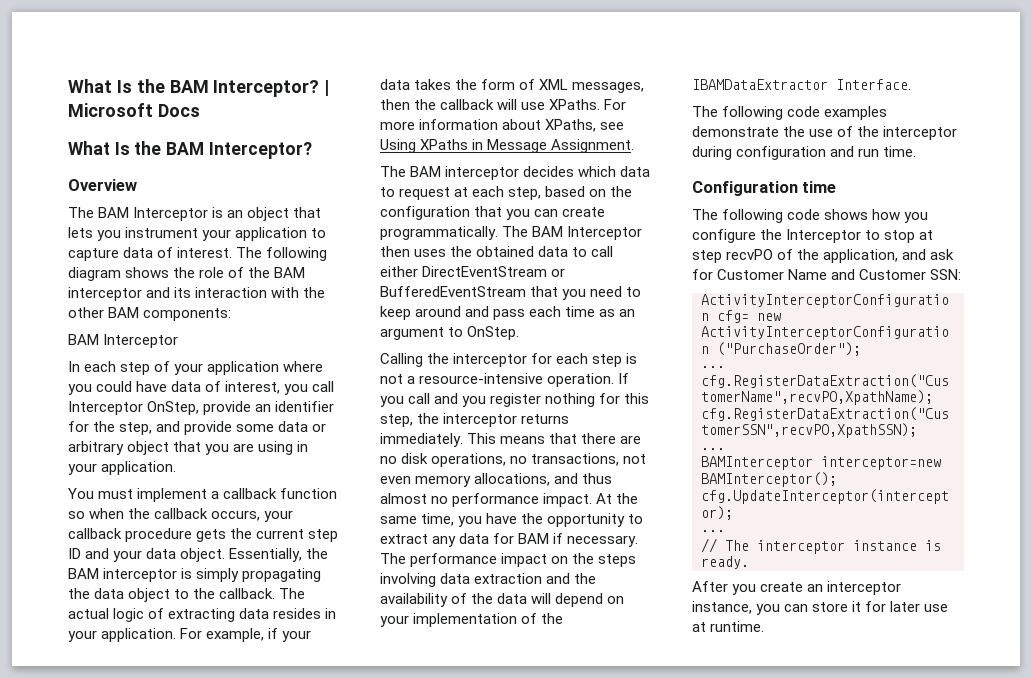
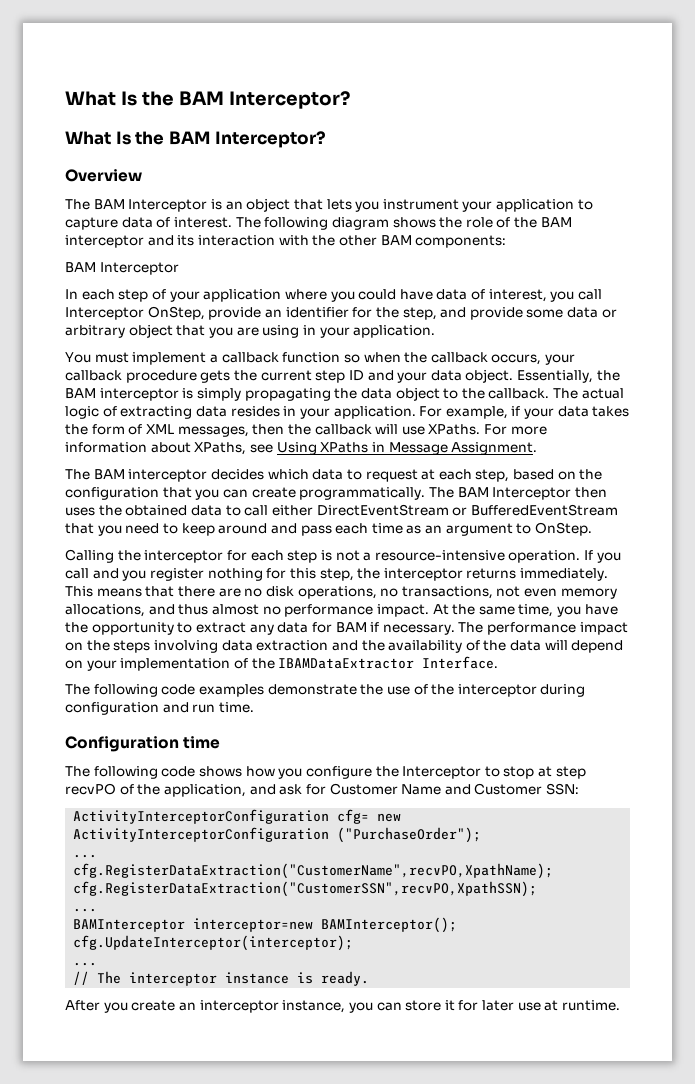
[68,79,330,97] [68,103,200,117] What Is the BAM Interceptor? | Microsoft Docs -> [65,91,350,109] What Is the BAM Interceptor?

